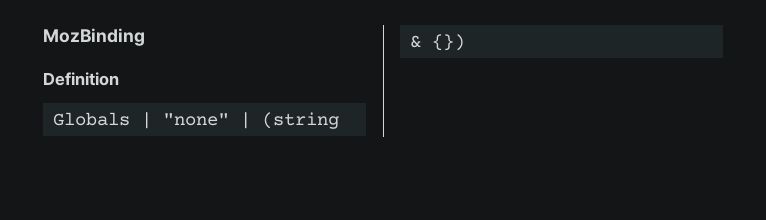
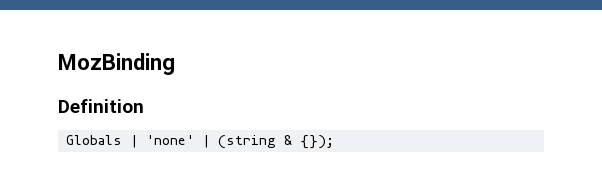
[163,113,230,126] "none" -> [146,135,195,145] 'none'
[432,34,466,51] {}) -> [300,135,335,149] {});

